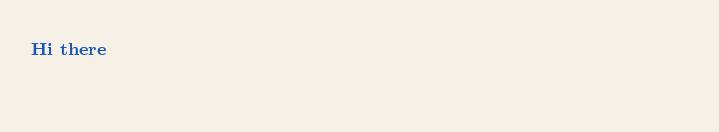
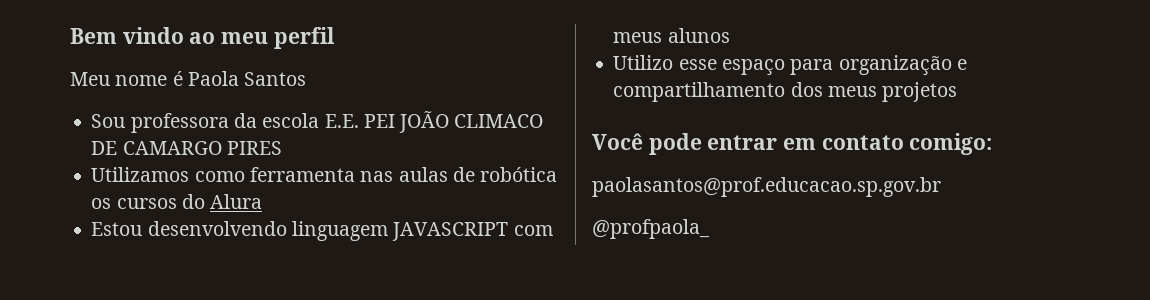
[31,43,106,55] Hi there -> [70,27,335,49] [70,71,307,86] [91,111,544,133] [91,141,282,155] [91,167,558,182] [91,194,263,209] [91,221,553,241] [613,28,730,43] [613,55,967,76] [613,82,958,102] [592,133,993,155] [592,177,941,197] [592,219,710,239] Bem vindo ao meu perfil // Meu nome é Paola Santos // Sou professora da escola E.E. PEI JOÃO CLIMACO DE CAMARGO PIRES // Utilizamos como ferramenta nas aulas de robótica os cursos do Alura // Estou desenvolvendo linguagem JAVASCRIPT com meus alunos // Utilizo esse espaço para organização e compartilhamento dos meus projetos // Você pode entrar em contato comigo: // paolasantos@prof.educacao.sp.gov.br // @profpaola_

